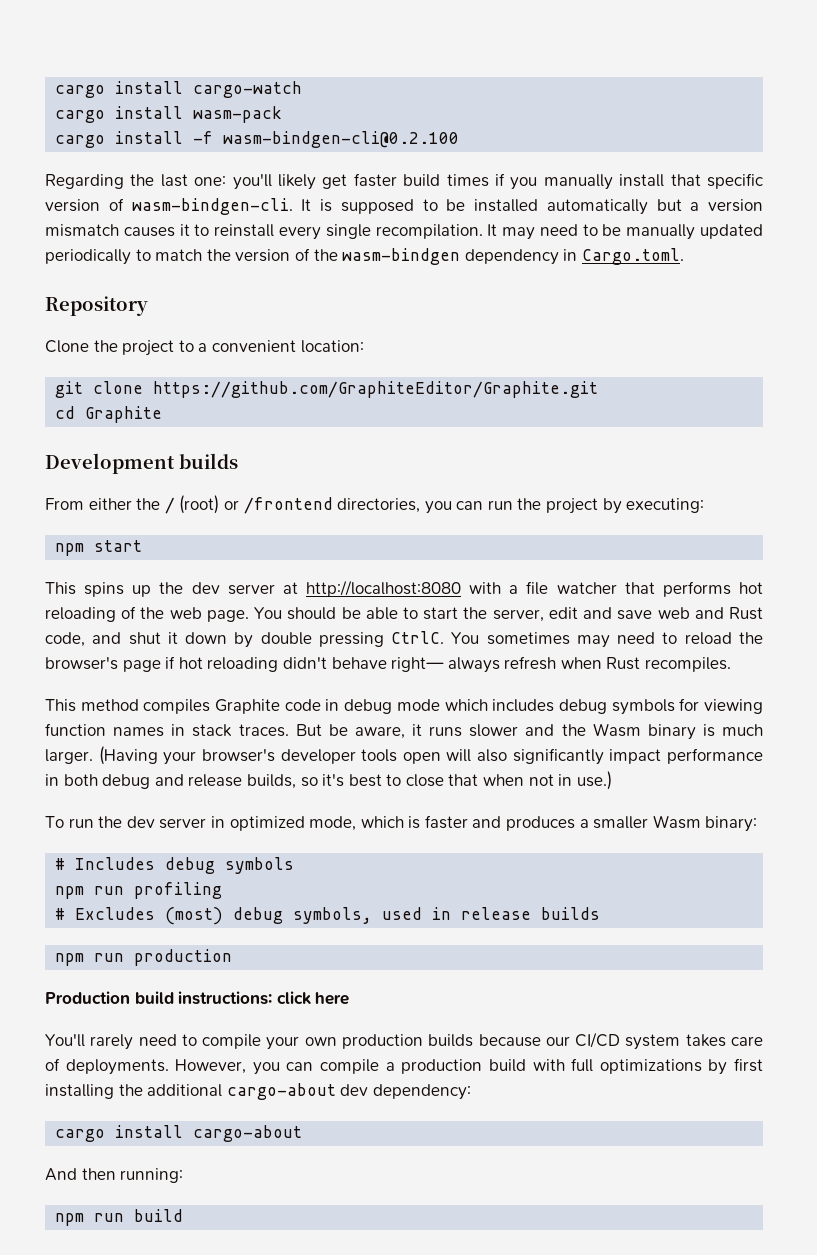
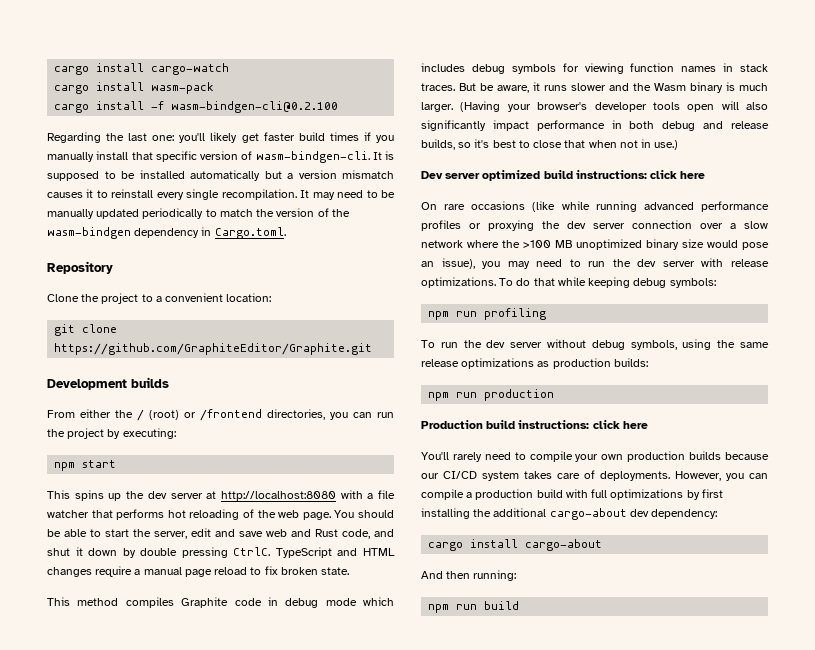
[55,406,163,423] // cd Graphite -> (373, 349) none
[451,632,763,648] [45,656,732,673] You sometimes may need to reload the browser's page if hot reloading didn't behave right— always refresh when Rust recompiles. -> [275,547,395,558] [47,566,350,577] TypeScript and HTML changes require a manual page reload to fix broken state.
(612, 780) none -> [421,170,706,181] [421,201,769,212] [421,220,768,231] [421,239,769,250] [421,258,769,269] [421,277,716,288] [428,308,547,320] // Dev server optimized build instructions: click here // On rare occasions (like while running advanced performance profiles or proxying the dev server connection over a slow network where the >100 MB unoptimized binary size would pose an issue), you may need to run the dev server with release optimizations. To do that while keeping debug symbols: // npm run profiling
[210,815,758,832] [55,857,295,874] [55,882,223,899] [55,907,601,925] in optimized mode, which is faster and produces a smaller Wasm binary: // # Includes debug symbols // npm run profiling // # Excludes (most) debug symbols, used in release builds -> [547,339,769,350] [421,358,648,369] without debug symbols, using the same release optimizations as production builds:

